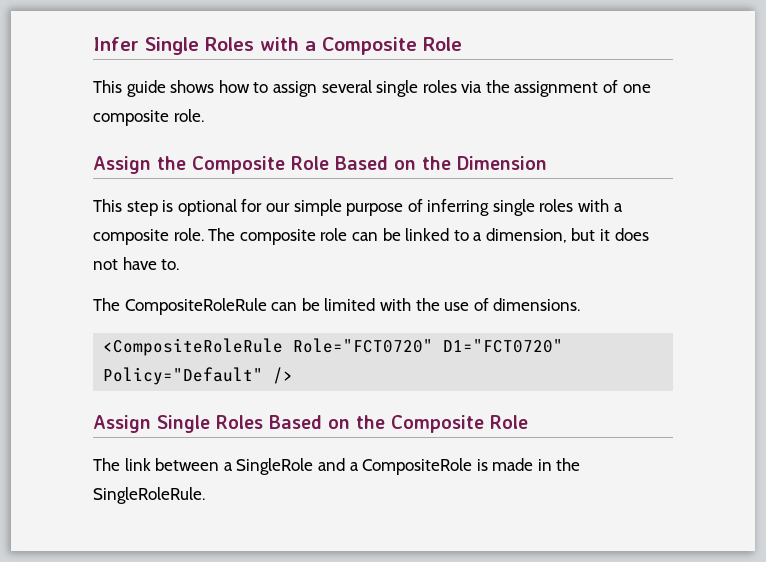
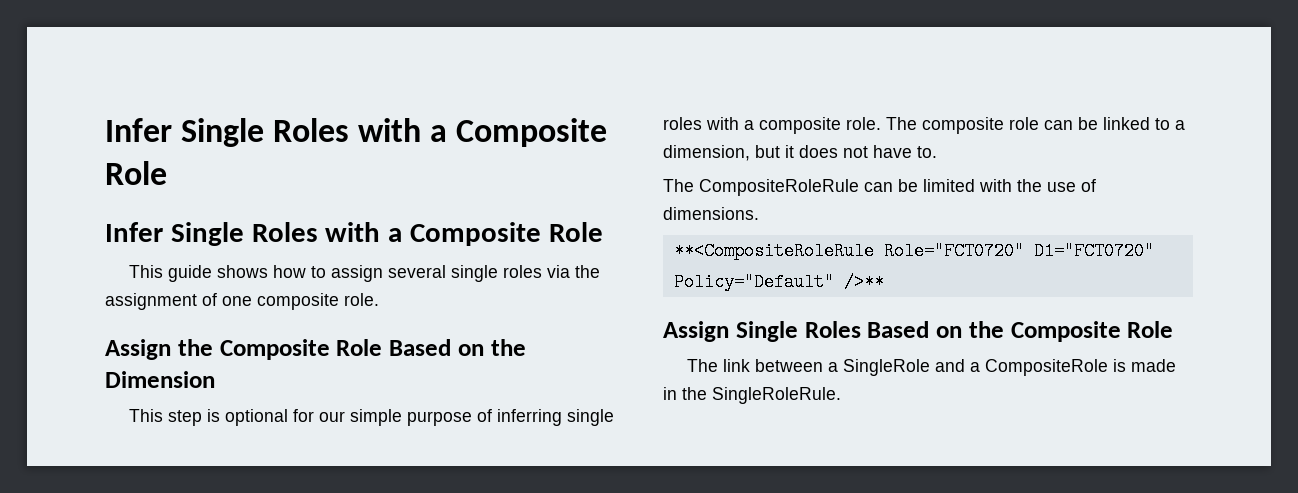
[93,37,462,55] Infer Single Roles with a Composite Role -> [105,118,608,147] [105,161,167,185] [105,222,603,246] Infer Single Roles with a Composite Role // Infer Single Roles with a Composite Role
[103,338,284,356] <CompositeRoleRule -> [673,242,874,260] **<CompositeRoleRule
[273,367,294,384] /> -> [843,273,884,291] />**

